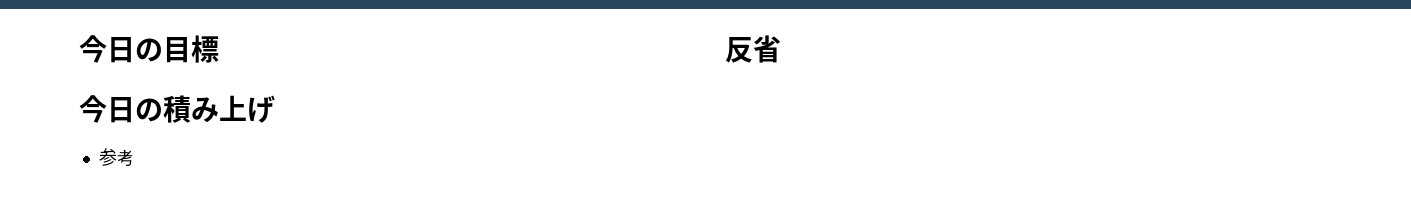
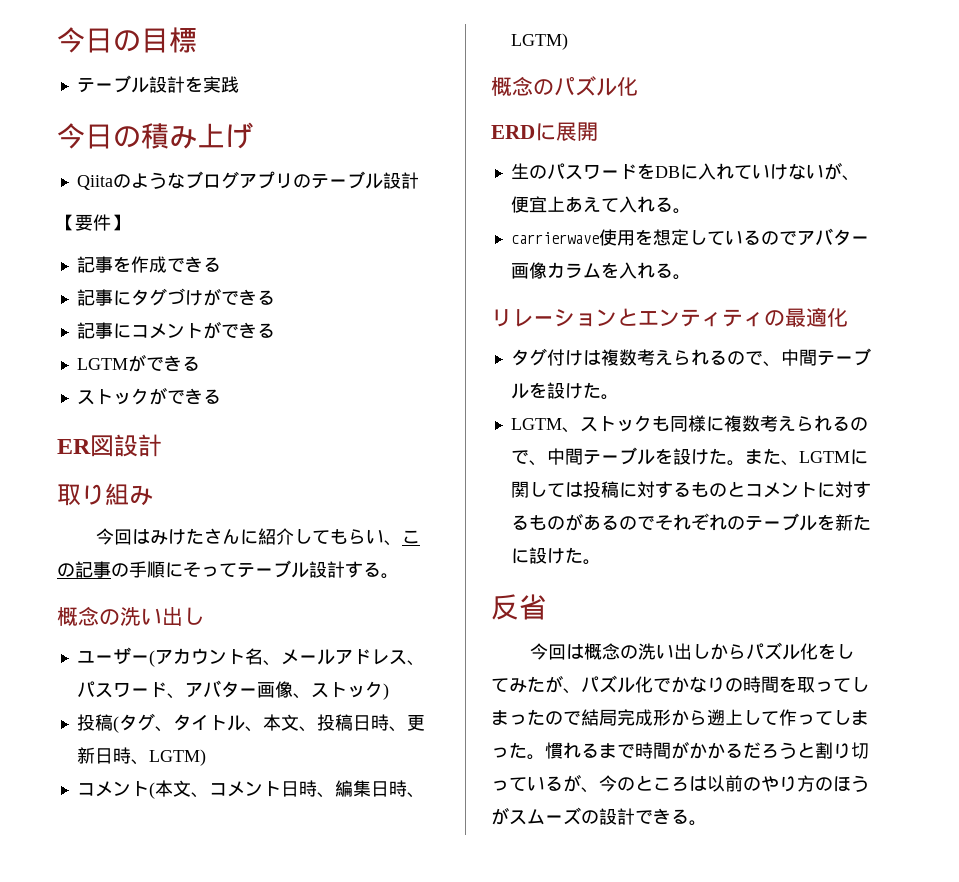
(219, 49) none -> [76,75,239,93] // テーブル設計を実践
[98,148,133,166] [725,35,781,63] 参考 // 反省 -> [76,171,419,190] [57,214,129,231] [76,256,221,273] [76,288,275,306] [76,321,275,339] [76,354,200,372] [76,387,221,405] [57,434,162,457] [57,483,153,506] [96,528,421,546] [57,560,399,579] [57,606,204,626] [76,647,425,667] [76,680,389,700] [76,713,425,733] [76,747,206,766] [76,780,425,799] [510,33,568,50] [491,76,638,96] [491,122,598,141] [510,162,860,181] [510,196,691,214] [510,228,869,246] [510,262,691,280] [491,307,848,327] [510,348,871,367] [510,382,619,400] [510,415,868,433] [510,447,868,466] [510,481,871,498] [510,513,871,531] [510,547,601,565] [491,594,547,620] [530,642,855,660] [491,675,869,694] [491,709,869,726] [491,741,869,760] [491,774,869,793] [491,807,707,826] Qiitaのようなブログアプリのテーブル設計 // 【要件】 // 記事を作成できる // 記事にタグづけができる // 記事にコメントができる // LGTMができる // ストックができる // ER図設計 // 取り組み // 今回はみけたさんに紹介してもらい、この記事の手順にそってテーブル設計する。 // 概念の洗い出し // ユーザー(アカウント名、メールアドレス、パスワード、アバター画像、ストック) // 投稿(タグ、タイトル、本文、投稿日時、更新日時、LGTM) // コメント(本文、コメント日時、編集日時、LGTM) // 概念のパズル化 // ERDに展開 // 生のパスワードをDBに入れていけないが、便宜上あえて入れる。 // carrierwave使用を想定しているのでアバター画像カラムを入れる。 // リレーションとエンティティの最適化 // タグ付けは複数考えられるので、中間テーブルを設けた。 // LGTM、ストックも同様に複数考えられるので、中間テーブルを設けた。また、LGTMに関しては投稿に対するものとコメントに対するものがあるのでそれぞれのテーブルを新たに設けた。 // 反省 // 今回は概念の洗い出しからパズル化をしてみたが、パズル化でかなりの時間を取ってしまったので結局完成形から遡上して作ってしまった。慣れるまで時間がかかるだろうと割り切っているが、今のところは以前のやり方のほうがスムーズの設計できる。

